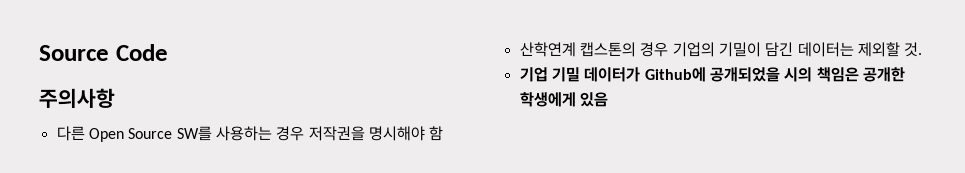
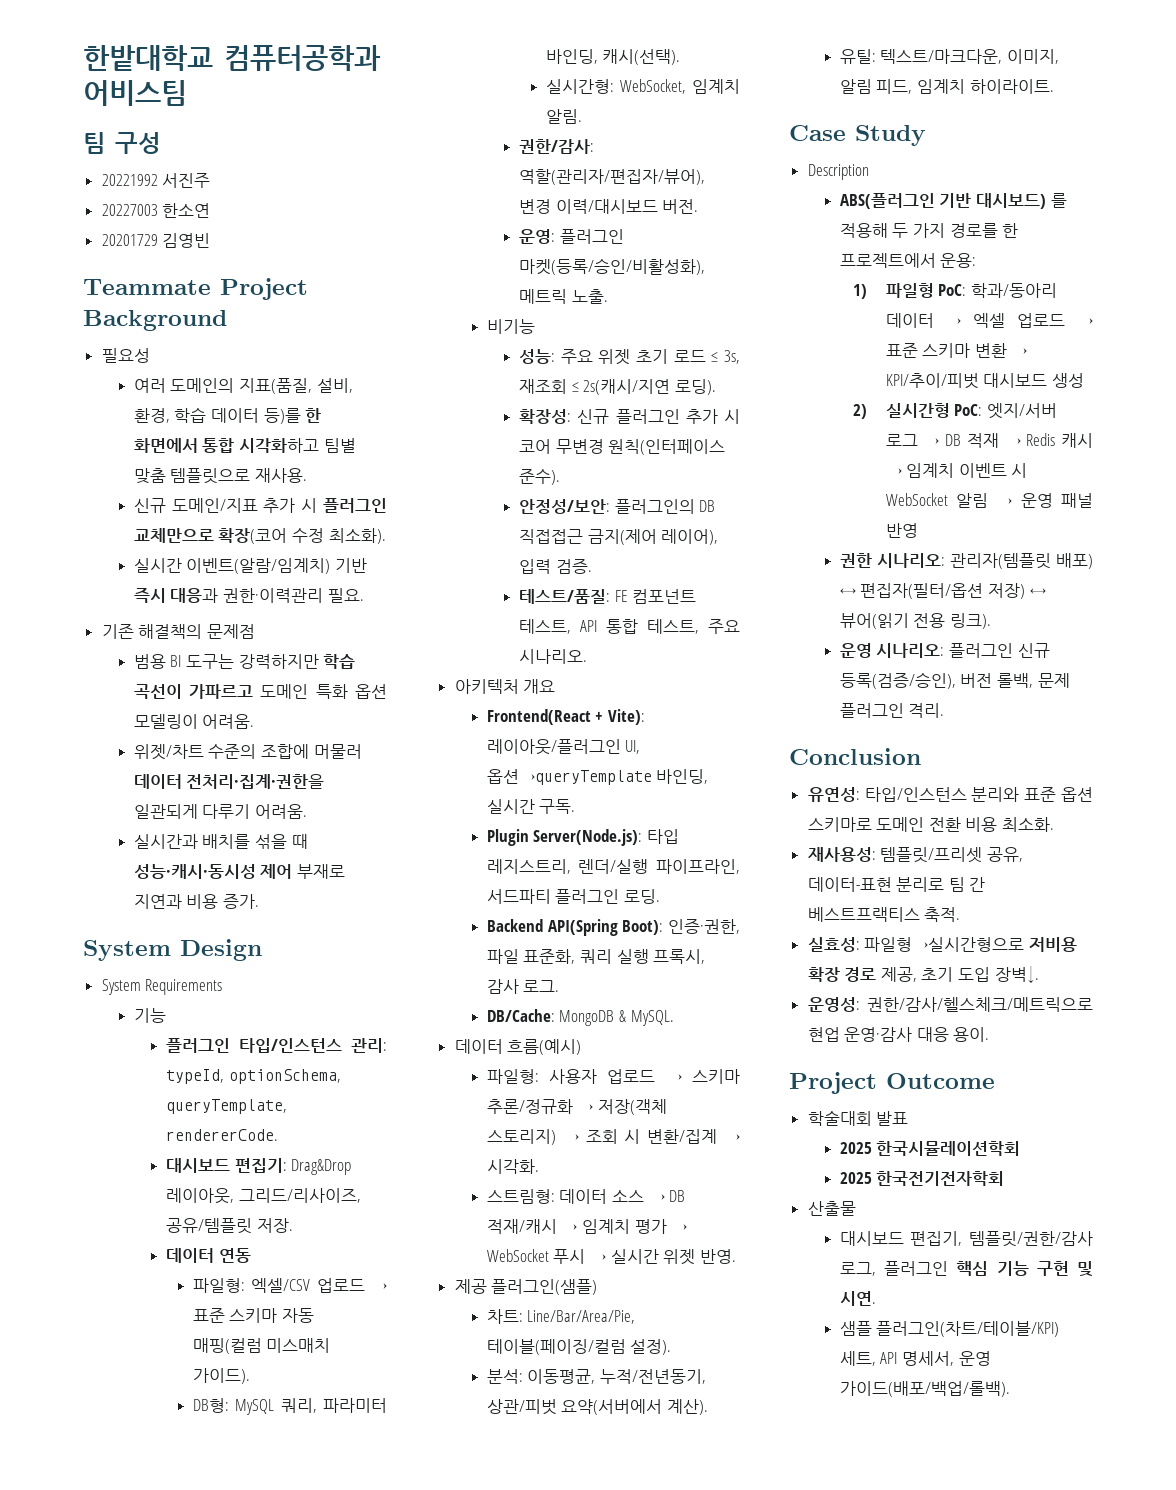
[39,44,168,61] [39,88,115,108] [56,126,444,142] [519,42,923,57] [519,67,905,82] [519,92,608,107] Source Code // 주의사항 // 다른 Open Source SW를 사용하는 경우 저작권을 명시해야 함 // 산학연계 캡스톤의 경우 기업의 기밀이 담긴 데이터는 제외할 것. // 기업 기밀 데이터가 Github에 공개되었을 시의 책임은 공개한 학생에게 있음 -> [83,45,381,71] [83,80,187,106] [83,132,161,154] [101,173,211,188] [101,203,211,218] [101,233,211,248] [83,278,308,300] [83,310,227,331] [101,348,150,363] [133,378,353,394] [133,407,322,424] [133,438,356,453] [133,468,308,484] [133,498,387,513] [133,528,386,544] [133,558,368,574] [133,588,364,603] [101,624,255,639] [133,654,356,669] [133,684,387,699] [133,714,255,729] [133,744,362,760] [133,774,325,789] [133,804,308,819] [133,834,308,849] [133,864,346,879] [133,894,260,909] [83,939,262,961] [101,979,223,995] [133,1008,166,1023] [166,1038,387,1053] [166,1069,341,1084] [166,1099,288,1114] [166,1129,279,1141] [166,1158,352,1175] [166,1188,361,1204] [166,1218,293,1234] [166,1248,251,1263] [192,1278,387,1293] [192,1308,315,1323] [192,1338,331,1354] [192,1368,250,1384] [192,1398,387,1415] [545,49,681,65] [545,79,740,94] [545,109,582,124] [519,139,595,154] [519,169,706,185] [519,199,699,214] [519,229,624,244] [519,258,706,275] [519,289,608,304] [486,319,535,334] [519,349,740,365] [519,379,716,395] [519,409,740,424] [519,439,726,455] [519,469,561,485] [519,499,716,514] [519,529,719,545] [519,559,592,574] [519,589,697,604] [519,619,740,634] [519,649,588,664] [454,679,556,694] [486,709,646,725] [486,739,641,755] [486,769,709,785] [486,799,576,814] [486,829,680,846] [486,859,740,874] [486,889,661,904] [486,919,740,936] [486,949,706,964] [486,979,560,994] [486,1009,674,1026] [454,1039,582,1055] [486,1069,740,1084] [486,1099,668,1115] [486,1129,740,1145] [486,1159,539,1174] [486,1189,686,1204] [486,1219,688,1234] [486,1249,736,1265] [454,1279,598,1295] [486,1309,636,1324] [486,1339,672,1355] [486,1369,707,1384] [486,1399,709,1415] [839,49,1060,64] [839,79,1054,94] [789,125,926,146] [807,164,869,180] [839,193,1067,209] [839,223,1019,238] [839,253,977,268] [853,283,1057,299] [885,313,1093,328] [885,343,1028,358] [885,373,1084,389] [853,403,1057,419] [885,433,1093,448] [885,463,1028,478] [885,493,1093,508] [885,523,918,538] [839,553,1093,569] [839,583,1046,599] [839,613,992,629] [839,643,1050,658] [839,672,1070,689] [839,703,945,718] [789,748,921,765] [807,787,1093,802] [807,817,1055,832] [807,847,1023,863] [807,877,986,892] [807,907,961,922] [807,937,1077,952] [807,966,1039,983] [807,997,1093,1012] [807,1027,990,1042] [789,1072,995,1094] [807,1110,909,1126] [839,1141,1021,1156] [839,1171,1005,1186] [807,1201,856,1216] [839,1231,1093,1247] [839,1261,1093,1277] [839,1291,876,1306] [839,1321,1060,1337] [839,1351,991,1366] [839,1381,1010,1397] 한밭대학교 컴퓨터공학과 어비스팀 // 팀 구성 // 20221992 서진주 // 20227003 한소연 // 20201729 김영빈 // Teammate Project Background // 필요성 // 여러 도메인의 지표(품질, 설비, 환경, 학습 데이터 등)를 한 화면에서 통합 시각화하고 팀별 맞춤 템플릿으로 재사용. // 신규 도메인/지표 추가 시 플러그인 교체만으로 확장(코어 수정 최소화). // 실시간 이벤트(알람/임계치) 기반 즉시 대응과 권한·이력관리 필요. // 기존 해결책의 문제점 // 범용 BI 도구는 강력하지만 학습 곡선이 가파르고 도메인 특화 옵션 모델링이 어려움. // 위젯/차트 수준의 조합에 머물러 데이터 전처리·집계·권한을 일관되게 다루기 어려움. // 실시간과 배치를 섞을 때 성능·캐시·동시성 제어 부재로 지연과 비용 증가. // System Design // System Requirements // 기능 // 플러그인 타입/인스턴스 관리: typeId, optionSchema, queryTemplate, rendererCode. // 대시보드 편집기: Drag&Drop 레이아웃, 그리드/리사이즈, 공유/템플릿 저장. // 데이터 연동 // 파일형: 엑셀/CSV 업로드 → 표준 스키마 자동 매핑(컬럼 미스매치 가이드). // DB형: MySQL 쿼리, 파라미터 바인딩, 캐시(선택). // 실시간형: WebSocket, 임계치 알림. // 권한/감사: 역할(관리자/편집자/뷰어), 변경 이력/대시보드 버전. // 운영: 플러그인 마켓(등록/승인/비활성화), 메트릭 노출. // 비기능 // 성능: 주요 위젯 초기 로드 ≤ 3s, 재조회 ≤ 2s(캐시/지연 로딩). // 확장성: 신규 플러그인 추가 시 코어 무변경 원칙(인터페이스 준수). // 안정성/보안: 플러그인의 DB 직접접근 금지(제어 레이어), 입력 검증. // 테스트/품질: FE 컴포넌트 테스트, API 통합 테스트, 주요 시나리오. // 아키텍처 개요 // Frontend(React + Vite): 레이아웃/플러그인 UI, 옵션→queryTemplate 바인딩, 실시간 구독. // Plugin Server(Node.js): 타입 레지스트리, 렌더/실행 파이프라인, 서드파티 플러그인 로딩. // Backend API(Spring Boot): 인증·권한, 파일 표준화, 쿼리 실행 프록시, 감사 로그. // DB/Cache: MongoDB & MySQL. // 데이터 흐름(예시) // 파일형: 사용자 업로드 → 스키마 추론/정규화 → 저장(객체 스토리지) → 조회 시 변환/집계 → 시각화. // 스트림형: 데이터 소스 → DB 적재/캐시 → 임계치 평가 → WebSocket 푸시 → 실시간 위젯 반영. // 제공 플러그인(샘플) // 차트: Line/Bar/Area/Pie, 테이블(페이징/컬럼 설정). // 분석: 이동평균, 누적/전년동기, 상관/피벗 요약(서버에서 계산). // 유틸: 텍스트/마크다운, 이미지, 알림 피드, 임계치 하이라이트. // Case Study // Description // ABS(플러그인 기반 대시보드) 를 적용해 두 가지 경로를 한 프로젝트에서 운용: // 1) 파일형 PoC: 학과/동아리 데이터 → 엑셀 업로드 → 표준 스키마 변환 → KPI/추이/피벗 대시보드 생성 // 2) 실시간형 PoC: 엣지/서버 로그 → DB 적재 → Redis 캐시 → 임계치 이벤트 시 WebSocket 알림 → 운영 패널 반영 // 권한 시나리오: 관리자(템플릿 배포) ↔ 편집자(필터/옵션 저장) ↔ 뷰어(읽기 전용 링크). // 운영 시나리오: 플러그인 신규 등록(검증/승인), 버전 롤백, 문제 플러그인 격리. // Conclusion // 유연성: 타입/인스턴스 분리와 표준 옵션 스키마로 도메인 전환 비용 최소화. // 재사용성: 템플릿/프리셋 공유, 데이터-표현 분리로 팀 간 베스트프랙티스 축적. // 실효성: 파일형→실시간형으로 저비용 확장 경로 제공, 초기 도입 장벽↓. // 운영성: 권한/감사/헬스체크/메트릭으로 현업 운영·감사 대응 용이. // Project Outcome // 학술대회 발표 // 2025 한국시뮬레이션학회 // 2025 한국전기전자학회 // 산출물 // 대시보드 편집기, 템플릿/권한/감사 로그, 플러그인 핵심 기능 구현 및 시연. // 샘플 플러그인(차트/테이블/KPI) 세트, API 명세서, 운영 가이드(배포/백업/롤백).

